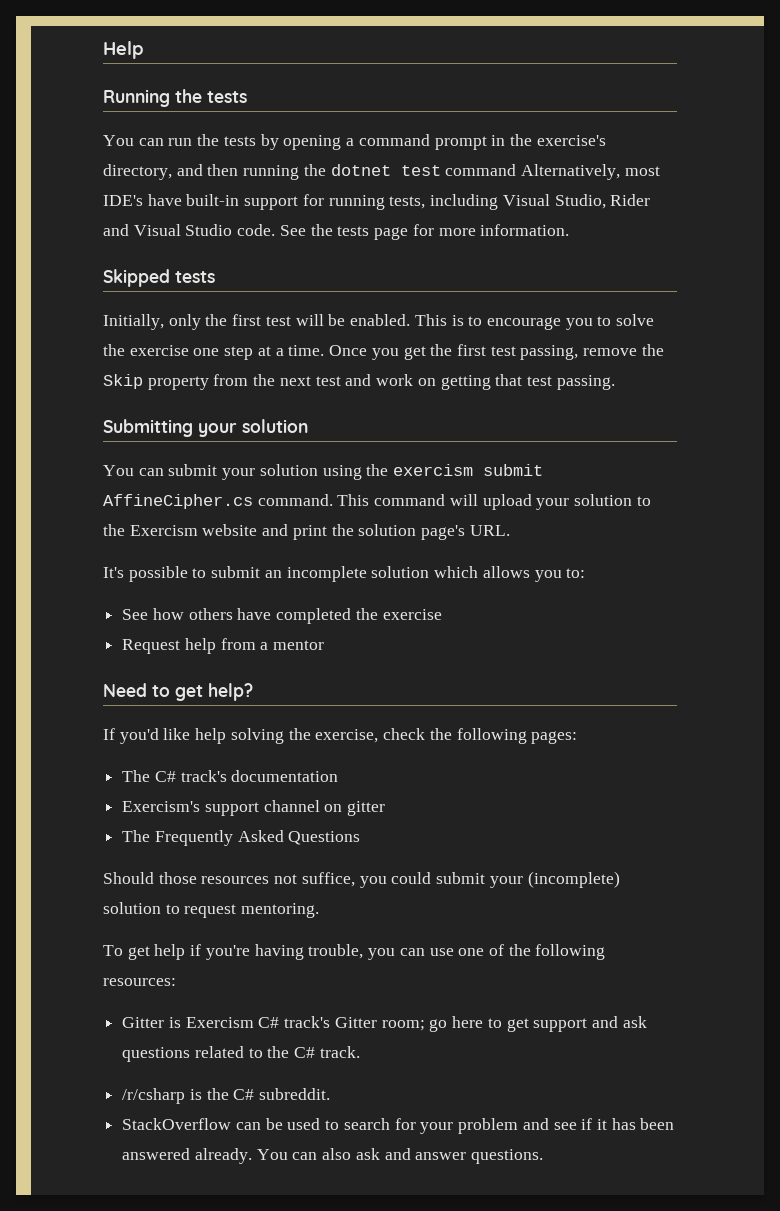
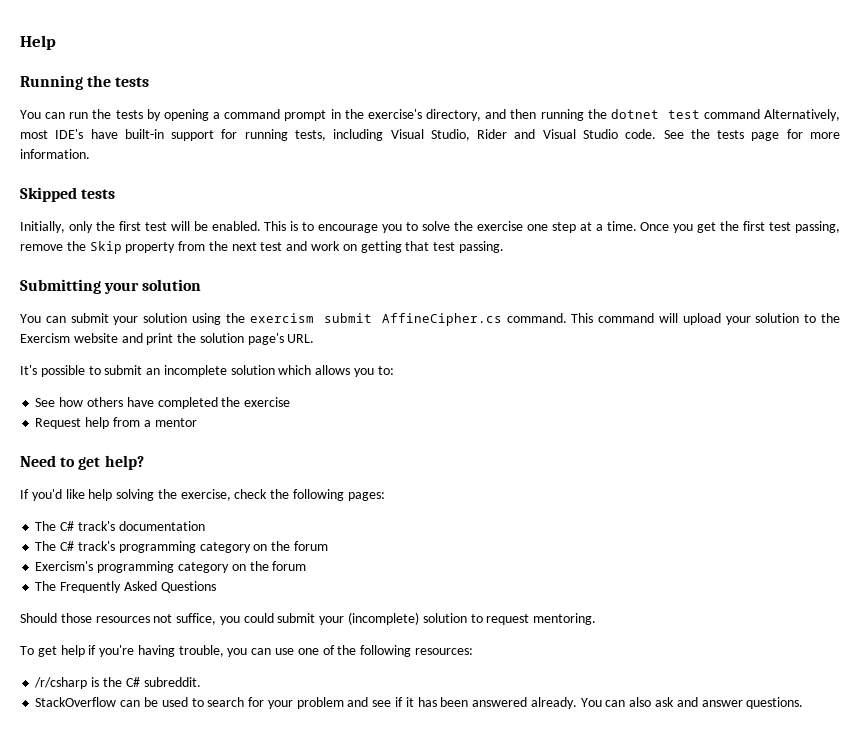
[122,800,386,816] Exercism's support channel on gitter -> [35,541,328,553] [35,561,307,573] The C# track's programming category on the forum // Exercism's programming category on the forum
[122,1016,647,1032] [122,1046,360,1062] // Gitter is Exercism C# track's Gitter room; go here to get support and ask questions related to the C# track. -> (473, 651) none

